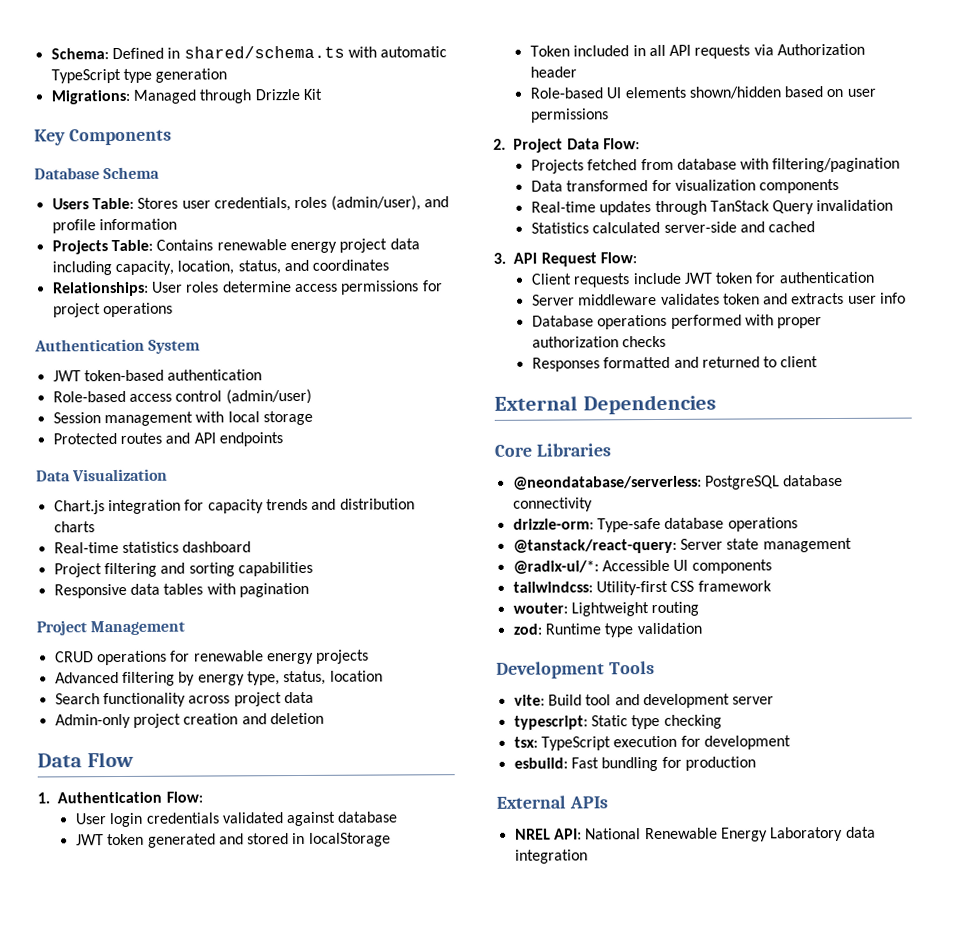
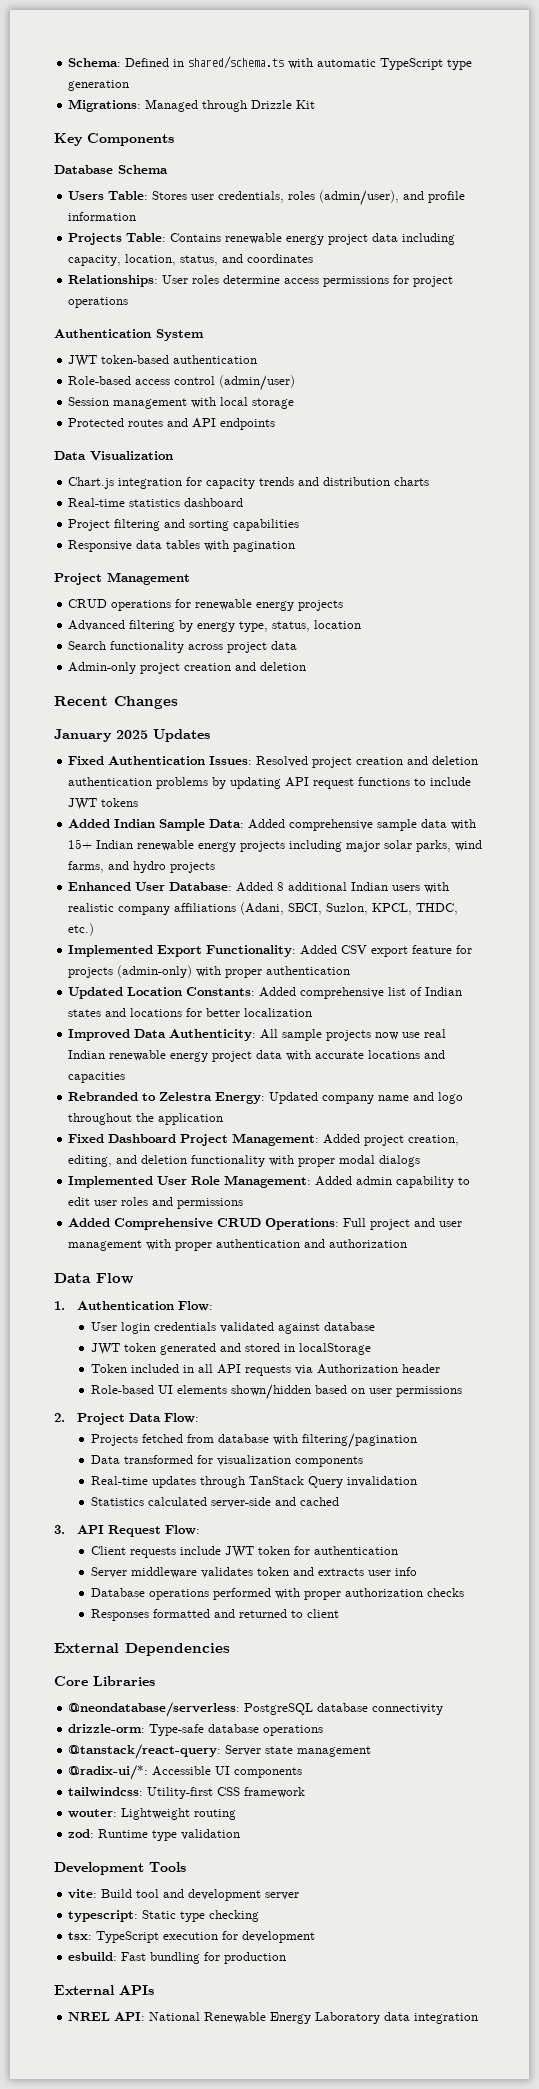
(324, 718) none -> [54,696,178,709] [54,729,210,742] [68,756,479,768] [68,777,472,789] [68,798,139,810] [68,819,477,831] [68,839,483,852] [68,861,216,873] [68,882,450,893] [68,902,459,915] [68,923,95,936] [68,945,473,957] [68,965,351,978] [68,987,463,999] [68,1008,313,1017] [68,1029,447,1041] [68,1050,446,1062] [68,1072,126,1083] [68,1092,464,1104] [68,1113,224,1125] [68,1133,460,1146] [68,1155,421,1167] [68,1175,471,1188] [68,1197,244,1209] [68,1218,463,1230] [68,1239,408,1251] // Recent Changes // January 2025 Updates // Fixed Authentication Issues: Resolved project creation and deletion authentication problems by updating API request functions to include JWT tokens // Added Indian Sample Data: Added comprehensive sample data with 15+ Indian renewable energy projects including major solar parks, wind farms, and hydro projects // Enhanced User Database: Added 8 additional Indian users with realistic company affiliations (Adani, SECI, Suzlon, KPCL, THDC, etc.) // Implemented Export Functionality: Added CSV export feature for projects (admin-only) with proper authentication // Updated Location Constants: Added comprehensive list of Indian states and locations for better localization // Improved Data Authenticity: All sample projects now use real Indian renewable energy project data with accurate locations and capacities // Rebranded to Zelestra Energy: Updated company name and logo throughout the application // Fixed Dashboard Project Management: Added project creation, editing, and deletion functionality with proper modal dialogs // Implemented User Role Management: Added admin capability to edit user roles and permissions // Added Comprehensive CRUD Operations: Full project and user management with proper authentication and authorization

